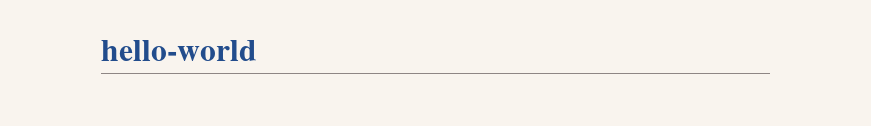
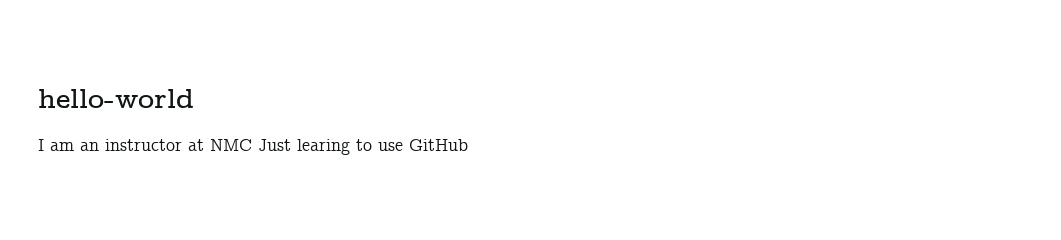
(257, 50) none -> [38,139,468,155] // I am an instructor at NMC Just learing to use GitHub

